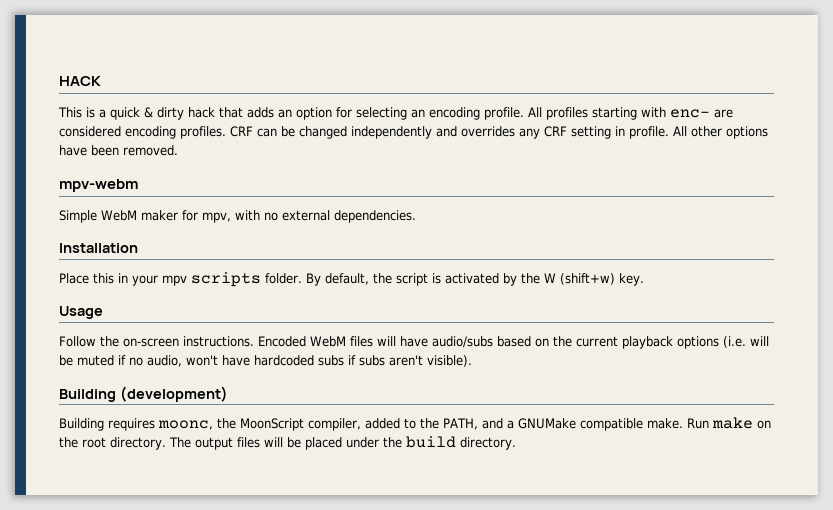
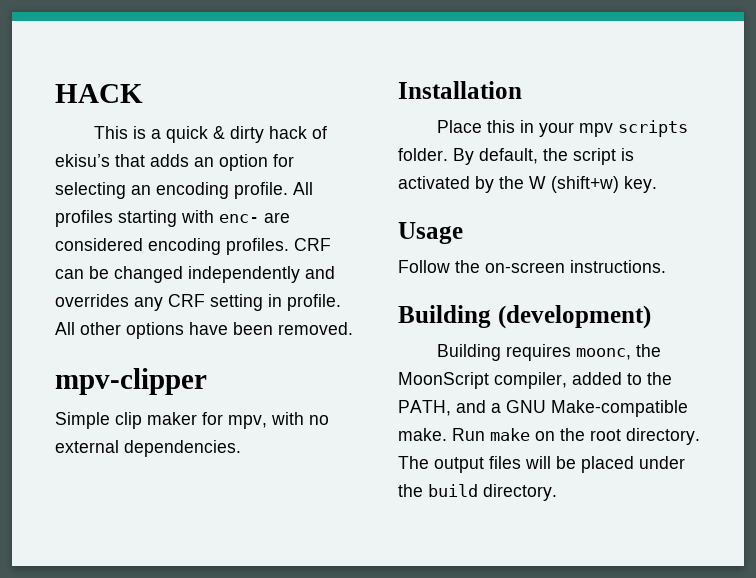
(215, 112) none -> [311,126,327,139] [55,154,110,167] of ekisu’s
[59,179,138,192] mpv-webm -> [55,368,207,395] mpv-clipper
[101,210,137,221] WebM -> [115,412,142,429] clip
[258,336,769,349] [59,355,472,367] Encoded WebM files will have audio/subs based on the current playback options (i.e. will be muted if no audio, won't have hardcoded subs if subs aren't visible). -> (666, 266) none
[517,418,643,431] GNUMake compatible -> [506,400,688,417] GNU Make-compatible

